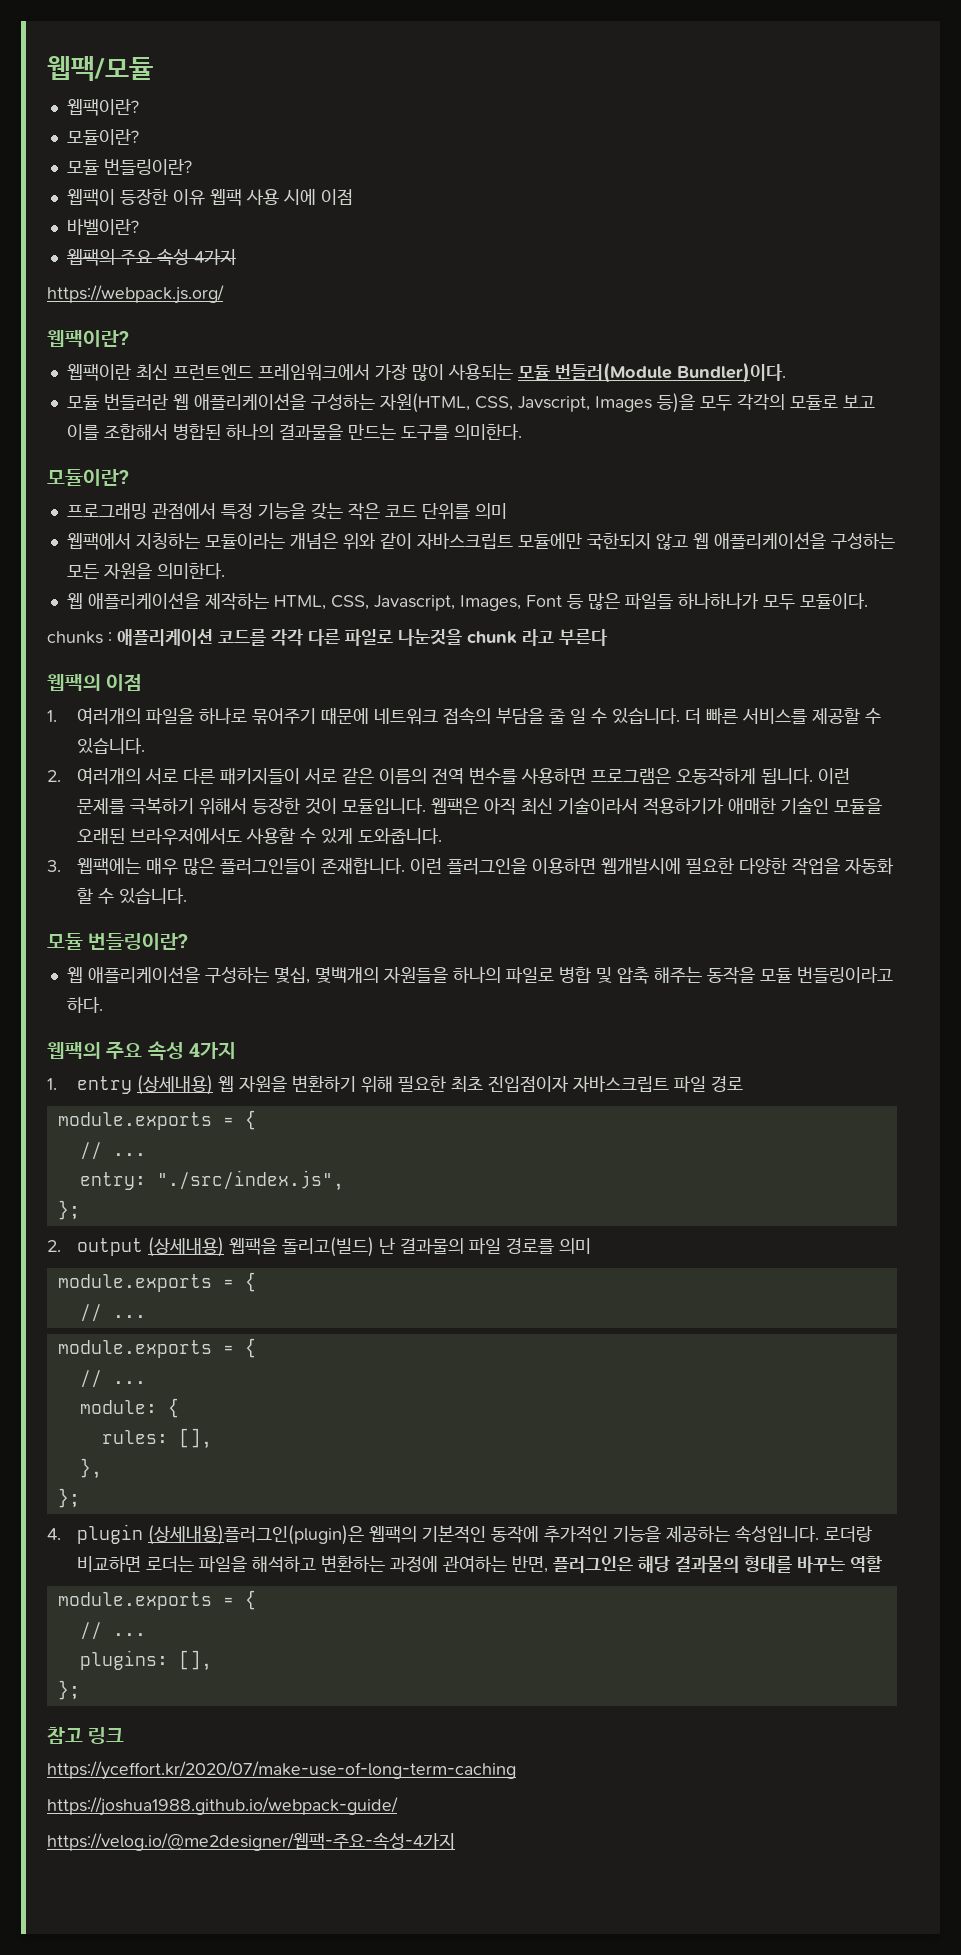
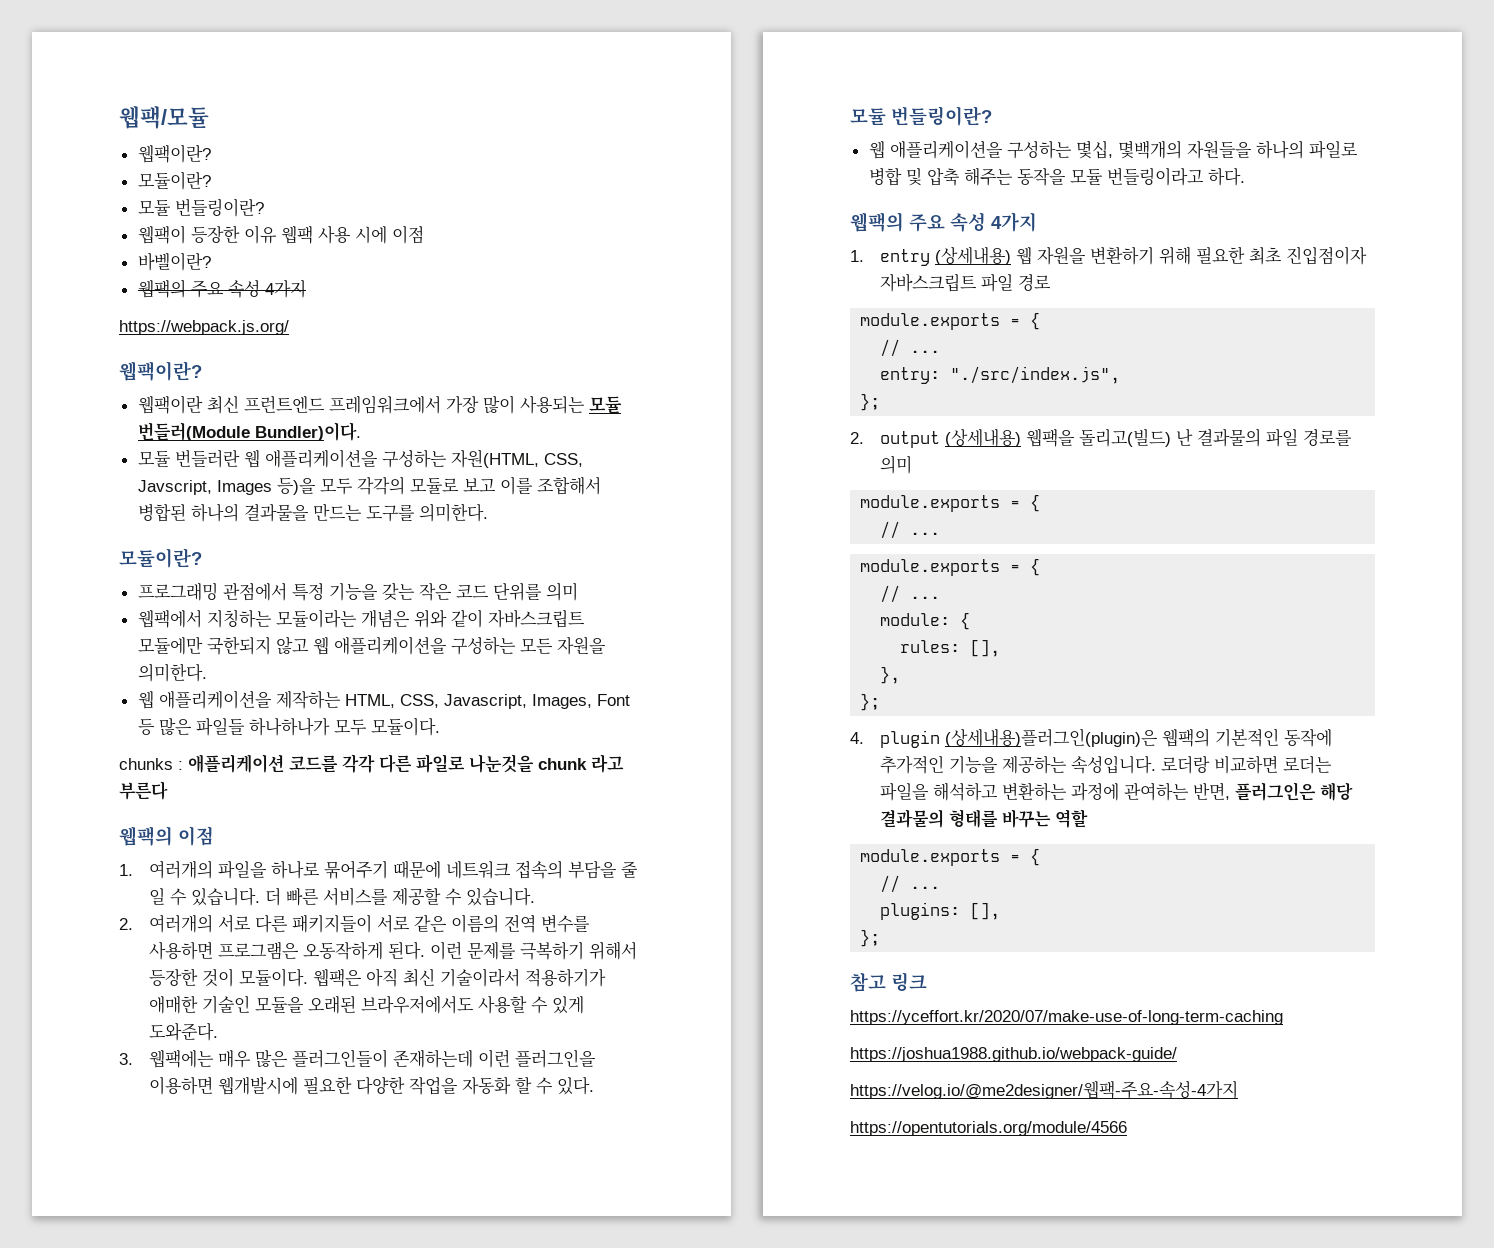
[761,768,814,784] 됩니다. -> [388,942,426,960] 된다.
[342,798,427,814] 모듈입니다. -> [239,968,309,987] 모듈이다.
[358,828,443,844] 도와줍니다. -> [149,1022,219,1041] 도와준다.
[321,857,406,874] 존재합니다. -> [393,1049,474,1068] 존재하는데
[119,888,188,904] 있습니다. -> [557,1077,595,1095] 있다.
(455, 1842) none -> [850,1121,1127,1136] // https://opentutorials.org/module/4566

